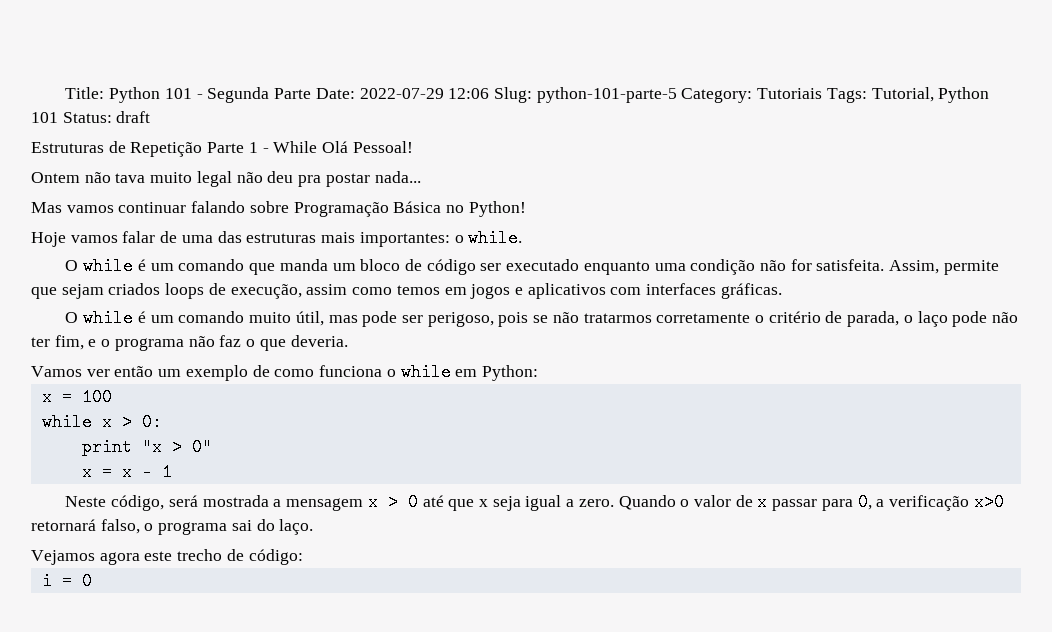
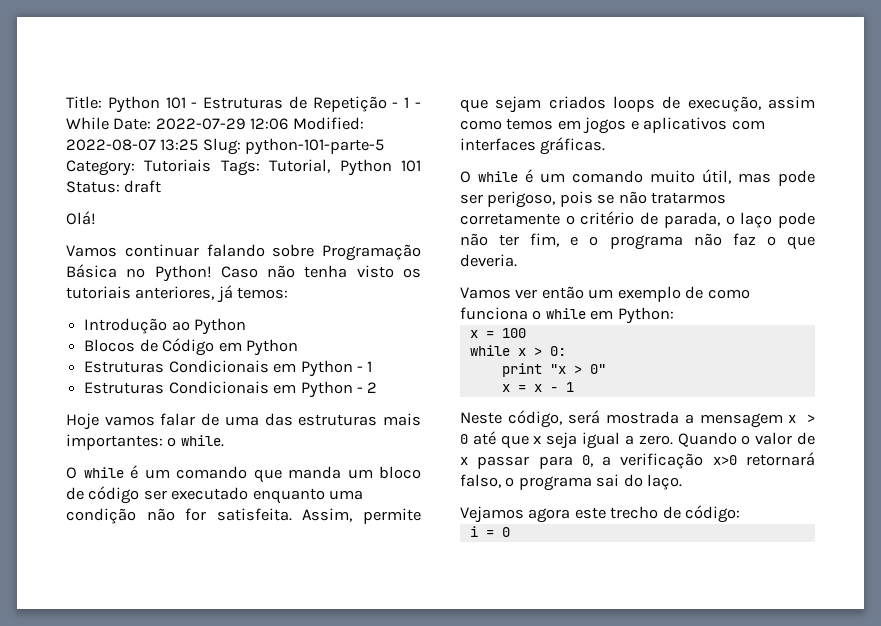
[207,87,490,103] Segunda Parte Date: 2022-07-29 12:06 -> [203,96,421,112] [66,117,364,130] [66,139,199,151] Estruturas de Repetição - 1 - While Date: 2022-07-29 12:06 Modified: 2022-08-07 13:25
[31,141,413,157] [31,171,421,187] [31,202,114,213] Estruturas de Repetição Parte 1 - While Olá Pessoal! // Ontem não tava muito legal não deu pra postar nada... // Mas vamos -> [66,211,96,225] [66,245,117,257] Olá! // Vamos
(526, 209) none -> [220,265,421,278] [66,285,289,303] [84,318,247,335] [84,338,298,356] [84,360,373,377] [84,381,378,398] Caso não tenha visto os tutoriais anteriores, já temos: // Introdução ao Python // Blocos de Código em Python // Estruturas Condicionais em Python - 1 // Estruturas Condicionais em Python - 2

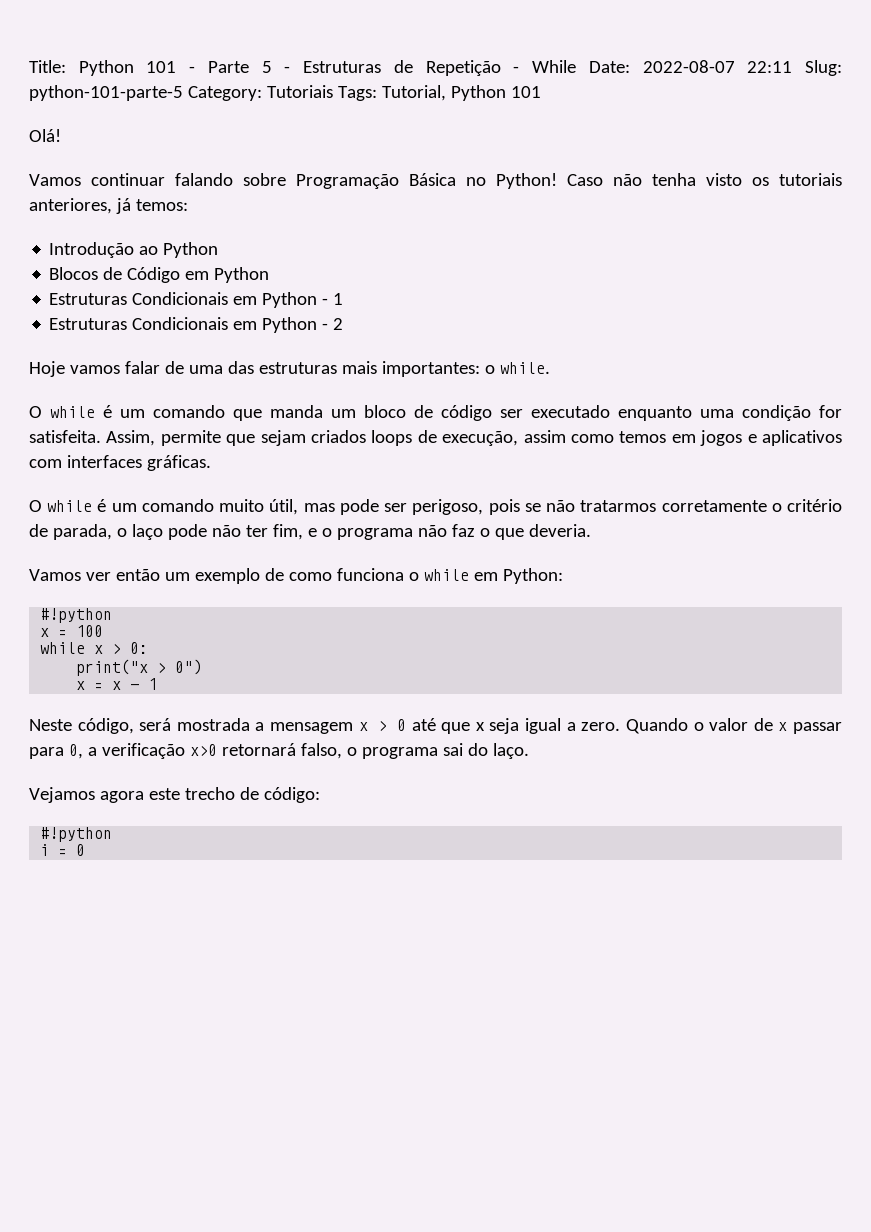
(198, 105) none -> [207,61,291,73] Parte 5 -
[404,97,421,108] [66,117,364,130] [66,139,199,151] 1 - While Date: 2022-07-29 12:06 Modified: 2022-08-07 13:25 -> [532,60,793,73] While Date: 2022-08-07 22:11
[66,180,162,193] Status: draft -> (541, 92) none
[146,508,175,521] não -> (811, 413) none
(674, 315) none -> [40,608,113,623] // #!python
[501,363,606,377] print "x > 0" -> [76,659,203,676] print("x > 0")
(741, 514) none -> [40,827,113,842] // #!python

